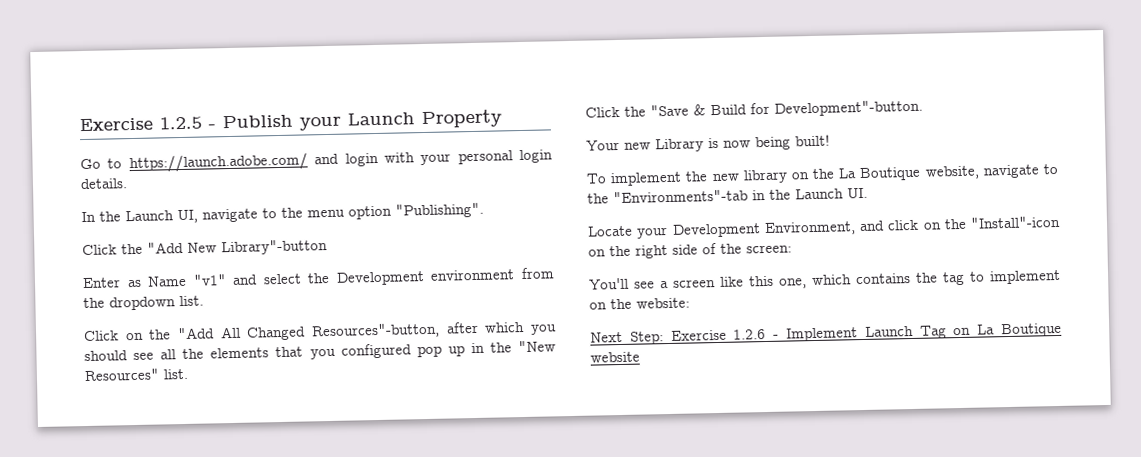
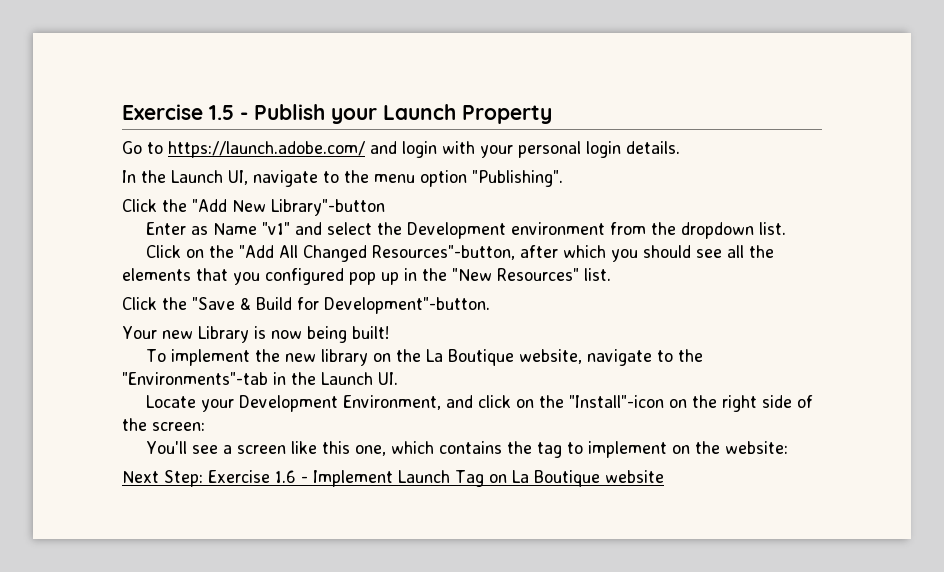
[79,116,202,132] Exercise 1.2.5 -> [122,104,234,120] Exercise 1.5
[733,328,767,340] 1.2.6 -> [275,470,296,483] 1.6

